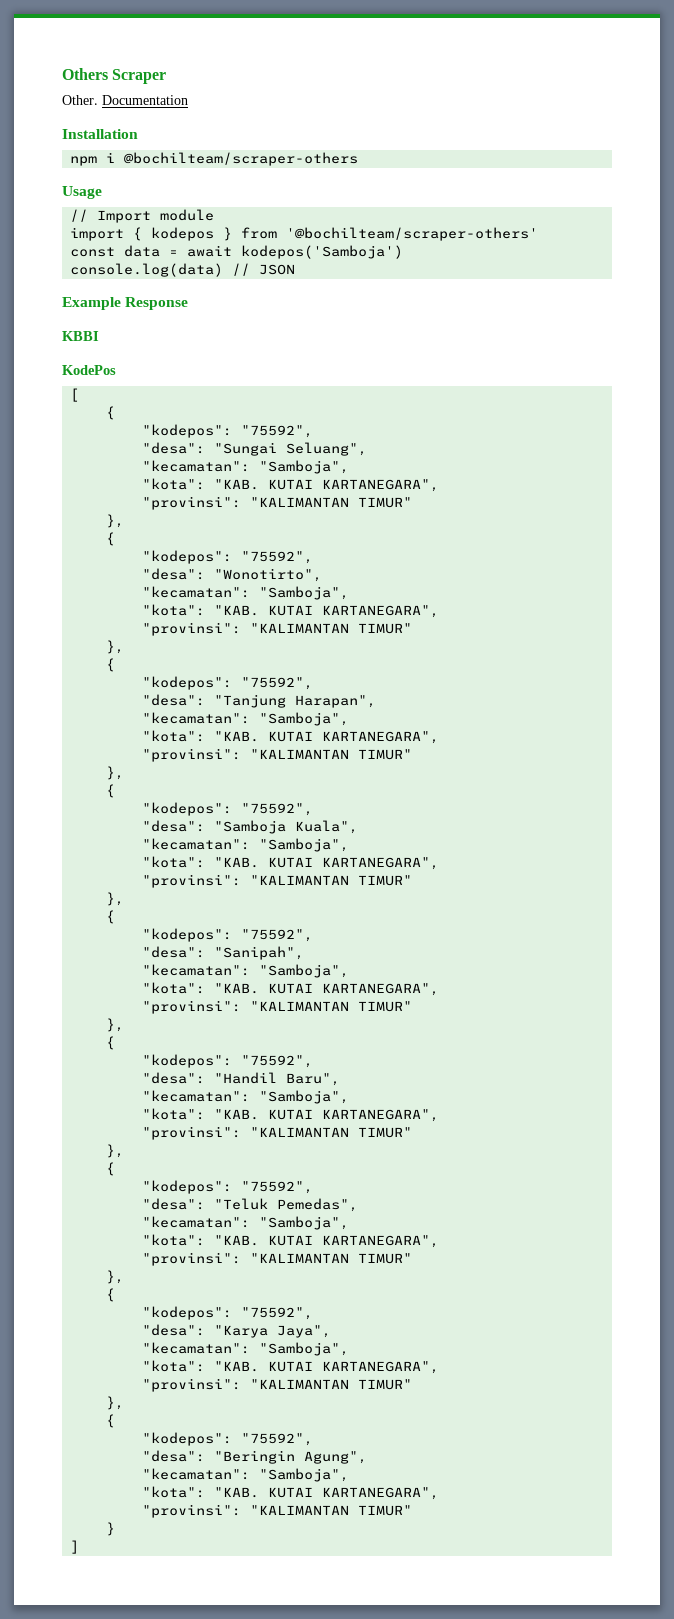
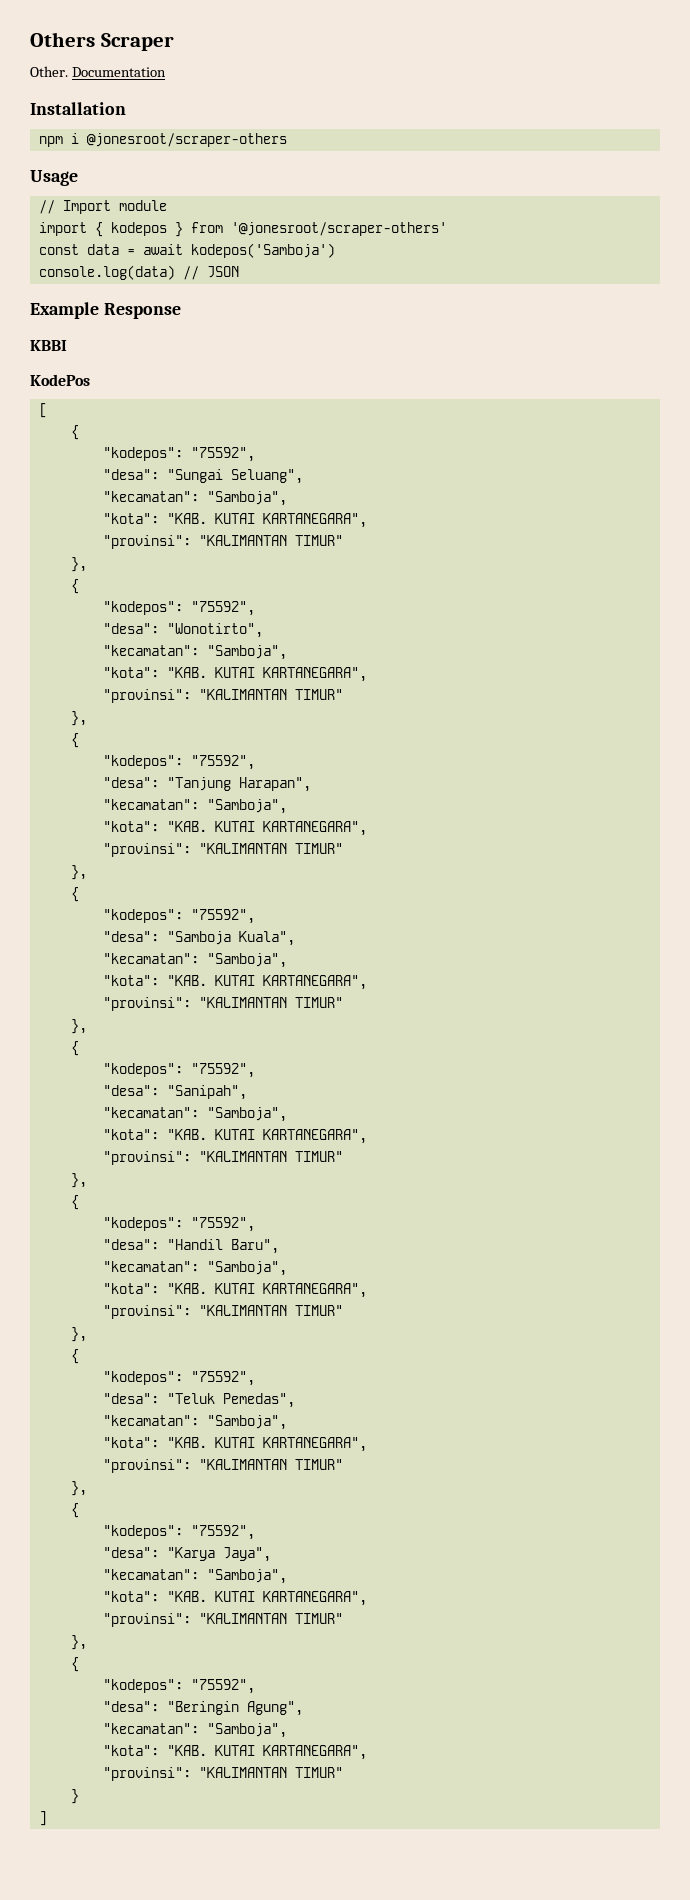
[124,152,359,166] @bochilteam/scraper-others -> [86,133,287,147] @jonesroot/scraper-others
[286,227,539,241] '@bochilteam/scraper-others' -> [230,222,447,236] '@jonesroot/scraper-others'

